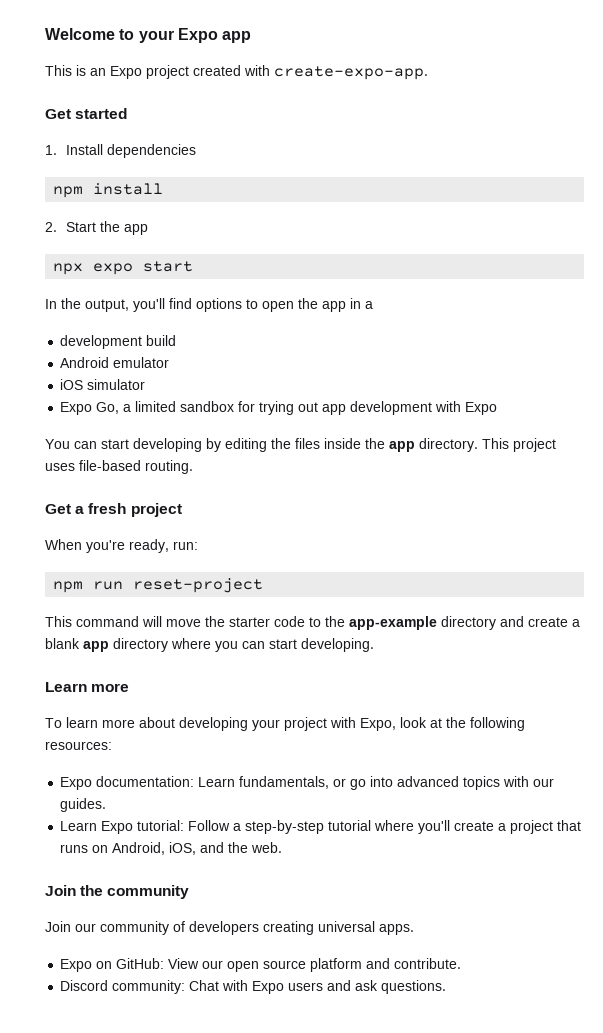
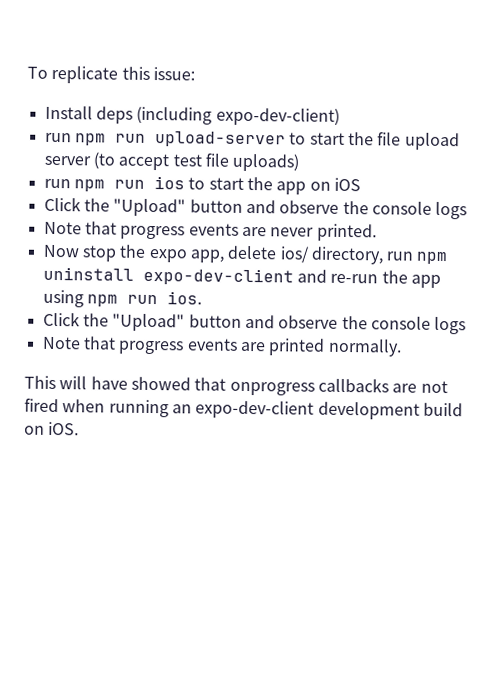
[45,28,252,43] [45,65,428,80] [45,108,128,119] [45,144,197,158] [53,183,164,198] [45,221,149,235] [53,261,194,275] [45,298,373,312] [60,335,177,349] [60,357,170,368] [60,379,146,390] [60,401,498,415] [45,438,556,452] [45,460,193,474] [45,503,182,517] [45,539,198,553] [53,578,264,593] [45,616,580,630] [45,638,374,652] [45,682,130,692] [45,717,525,731] [45,741,112,750] [60,776,555,790] [60,798,107,812] [60,820,582,834] [60,842,283,855] [45,885,190,899] [45,921,414,935] [60,958,462,972] [60,980,447,994] Welcome to your Expo app // This is an Expo project created with create-expo-app. // Get started // 1. Install dependencies // npm install // 2. Start the app // npx expo start // In the output, you'll find options to open the app in a // development build // Android emulator // iOS simulator // Expo Go, a limited sandbox for trying out app development with Expo // You can start developing by editing the files inside the app directory. This project uses file-based routing. // Get a fresh project // When you're ready, run: // npm run reset-project // This command will move the starter code to the app-example directory and create a blank app directory where you can start developing. // Learn more // To learn more about developing your project with Expo, look at the following resources: // Expo documentation: Learn fundamentals, or go into advanced topics with our guides. // Learn Expo tutorial: Follow a step-by-step tutorial where you'll create a project that runs on Android, iOS, and the web. // Join the community // Join our community of developers creating universal apps. // Expo on GitHub: View our open source platform and contribute. // Discord community: Chat with Expo users and ask questions. -> [27,65,195,84] [44,105,340,126] [44,131,460,151] [43,152,300,172] [43,176,361,195] [43,196,468,220] [43,221,377,242] [42,244,448,265] [42,266,441,288] [42,289,202,308] [42,311,467,335] [41,336,402,357] [24,375,448,396] [24,397,463,420] [24,421,80,436] To replicate this issue: // Install deps (including expo-dev-client) // run npm run upload-server to start the file upload server (to accept test file uploads) // run npm run ios to start the app on iOS // Click the "Upload" button and observe the console logs // Note that progress events are never printed. // Now stop the expo app, delete ios/ directory, run npm uninstall expo-dev-client and re-run the app using npm run ios. // Click the "Upload" button and observe the console logs // Note that progress events are printed normally. // This will have showed that onprogress callbacks are not fired when running an expo-dev-client development build on iOS.

